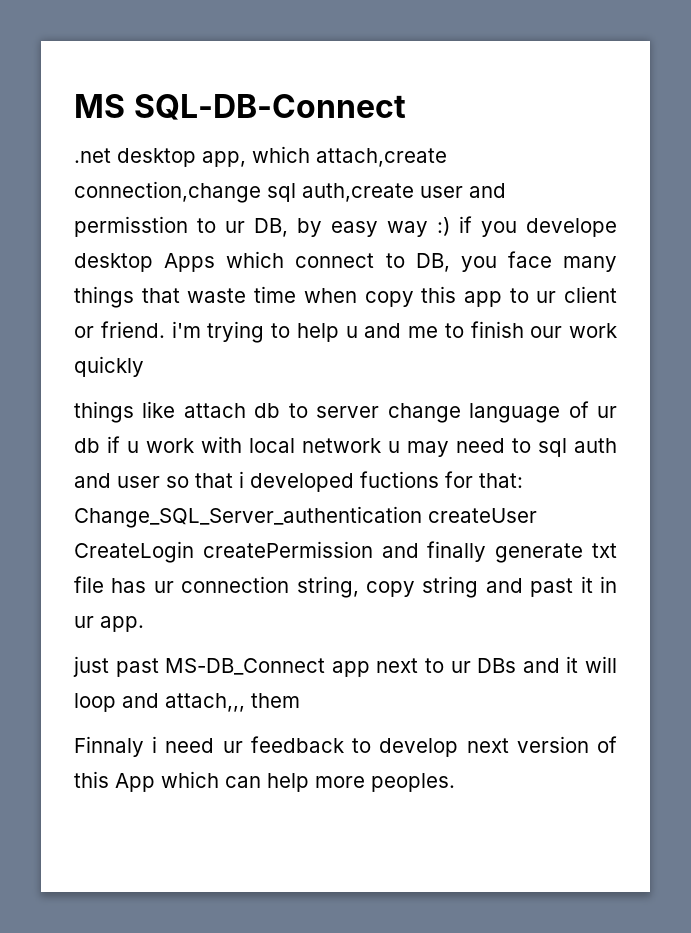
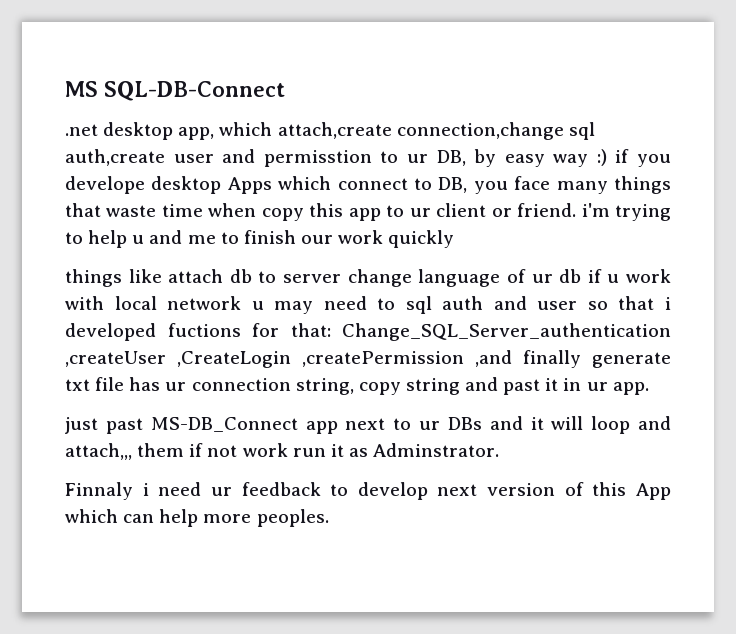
[428,508,537,523] [74,541,419,563] createUser CreateLogin createPermission and -> [65,350,512,368] ,createUser ,CreateLogin ,createPermission ,and
(300, 700) none -> [189,443,500,457] if not work run it as Adminstrator.

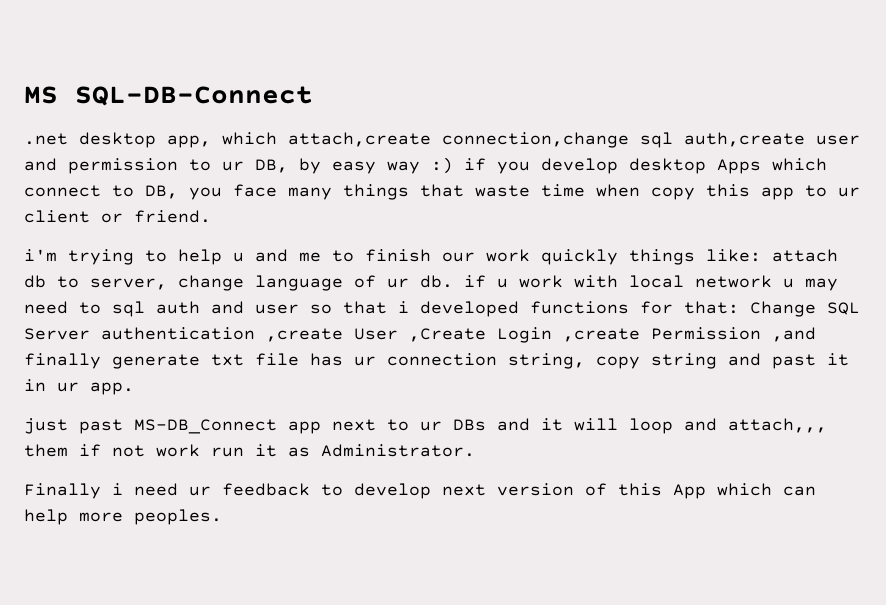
[263,150,372,167] permisstion -> [68,158,178,174] permission
[65,176,145,194] develope -> [541,158,618,174] develop
(577, 210) none -> (211, 216) //
[65,269,162,287] // things like -> [629,249,761,265] things like:
[283,274,342,283] server -> [90,278,167,290] server,
[559,269,582,283] db -> [420,275,453,288] db.
[167,323,241,337] fuctions -> [530,301,629,314] functions
[342,323,671,341] [65,351,464,368] Change_SQL_Server_authentication ,createUser ,CreateLogin ,createPermission -> [750,301,860,317] [24,327,761,343] Change SQL Server authentication ,create User ,Create Login ,create Permission
[373,443,500,457] [65,482,133,500] Adminstrator. // Finnaly -> [321,444,475,457] [24,483,101,499] Administrator. // Finally

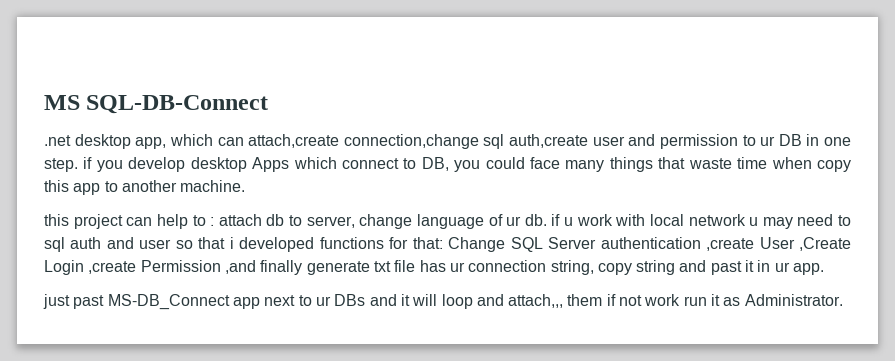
(277, 138) none -> [217,137,244,146] can
[255,157,453,174] DB, by easy way :) -> [778,134,851,146] [44,158,78,172] DB in one step.
(222, 193) none -> [485,157,525,169] could
[838,187,860,197] [24,210,211,223] [24,249,761,265] ur client or friend. // i'm trying to help u and me to finish our work quickly things like: -> [121,180,246,192] [44,214,215,229] another machine. // this project can help to :
[24,483,816,499] [24,509,222,525] // Finally i need ur feedback to develop next version of this App which can help more peoples. -> (843, 300) none

